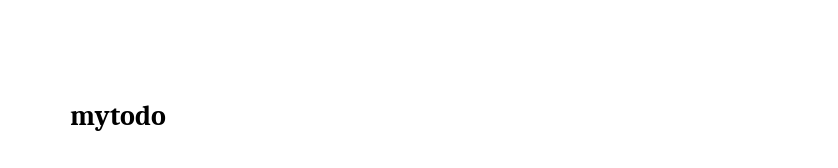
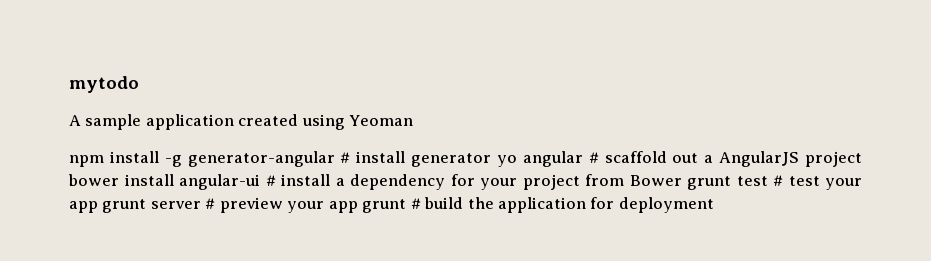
(166, 118) none -> [69,114,414,130] [69,151,862,167] [68,174,862,190] [69,197,714,213] // A sample application created using Yeoman // npm install -g generator-angular # install generator yo angular # scaffold out a AngularJS project bower install angular-ui # install a dependency for your project from Bower grunt test # test your app grunt server # preview your app grunt # build the application for deployment

